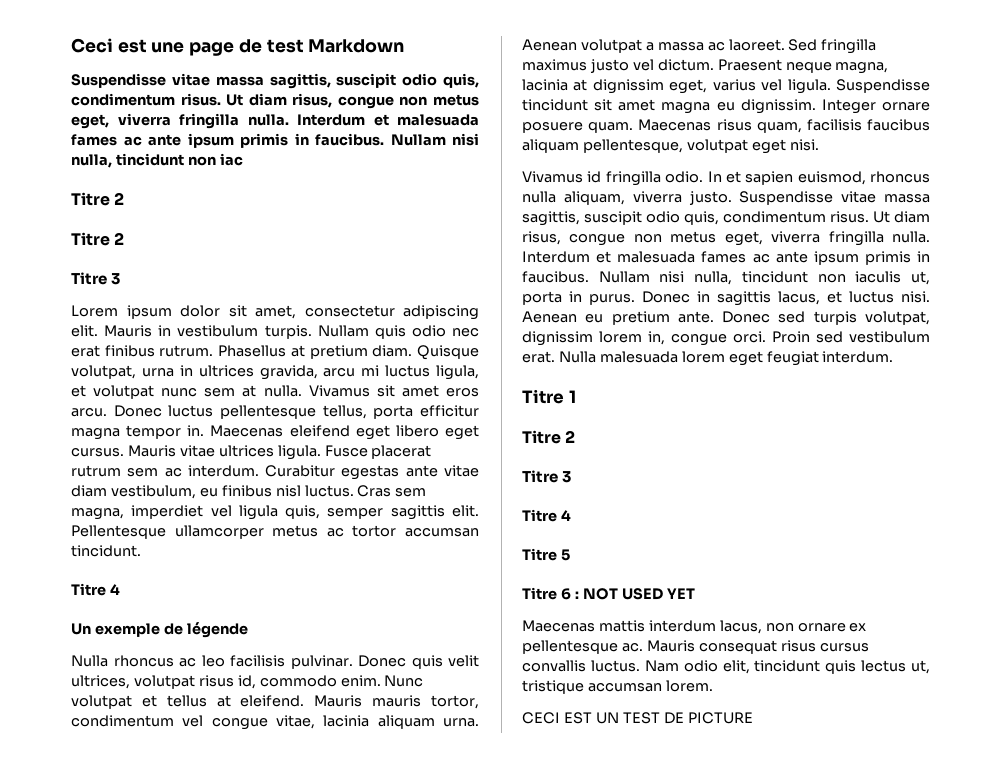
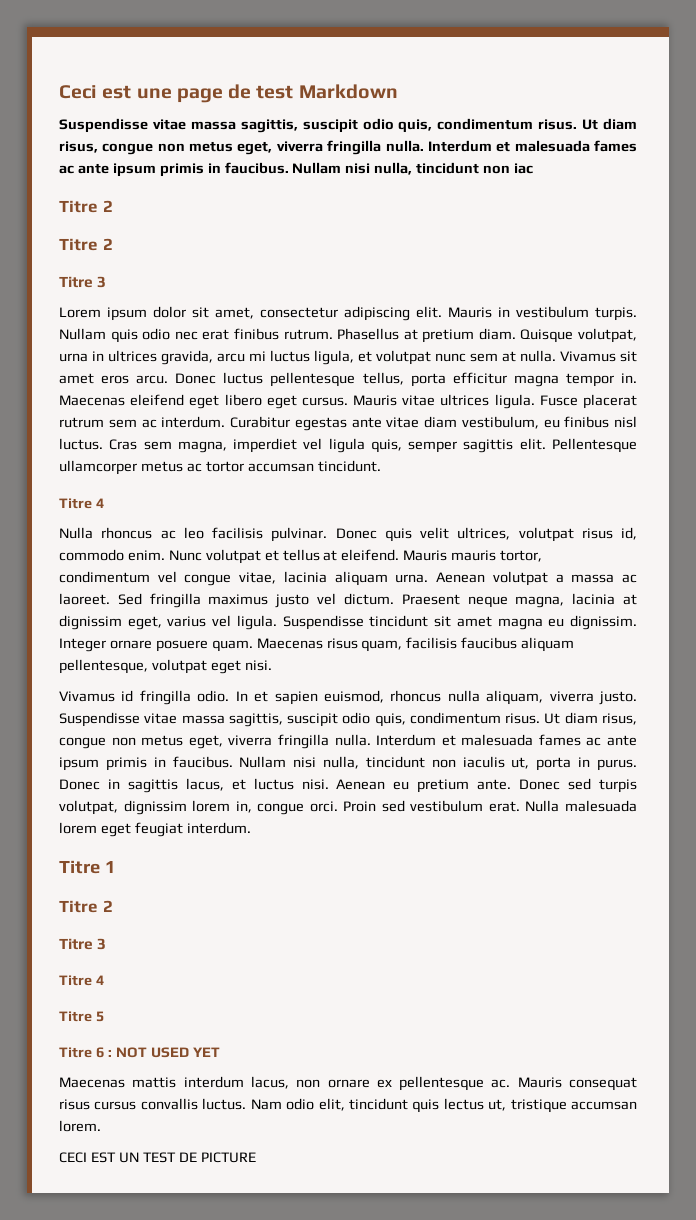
[71,622,248,638] // Un exemple de légende -> (104, 503) none

